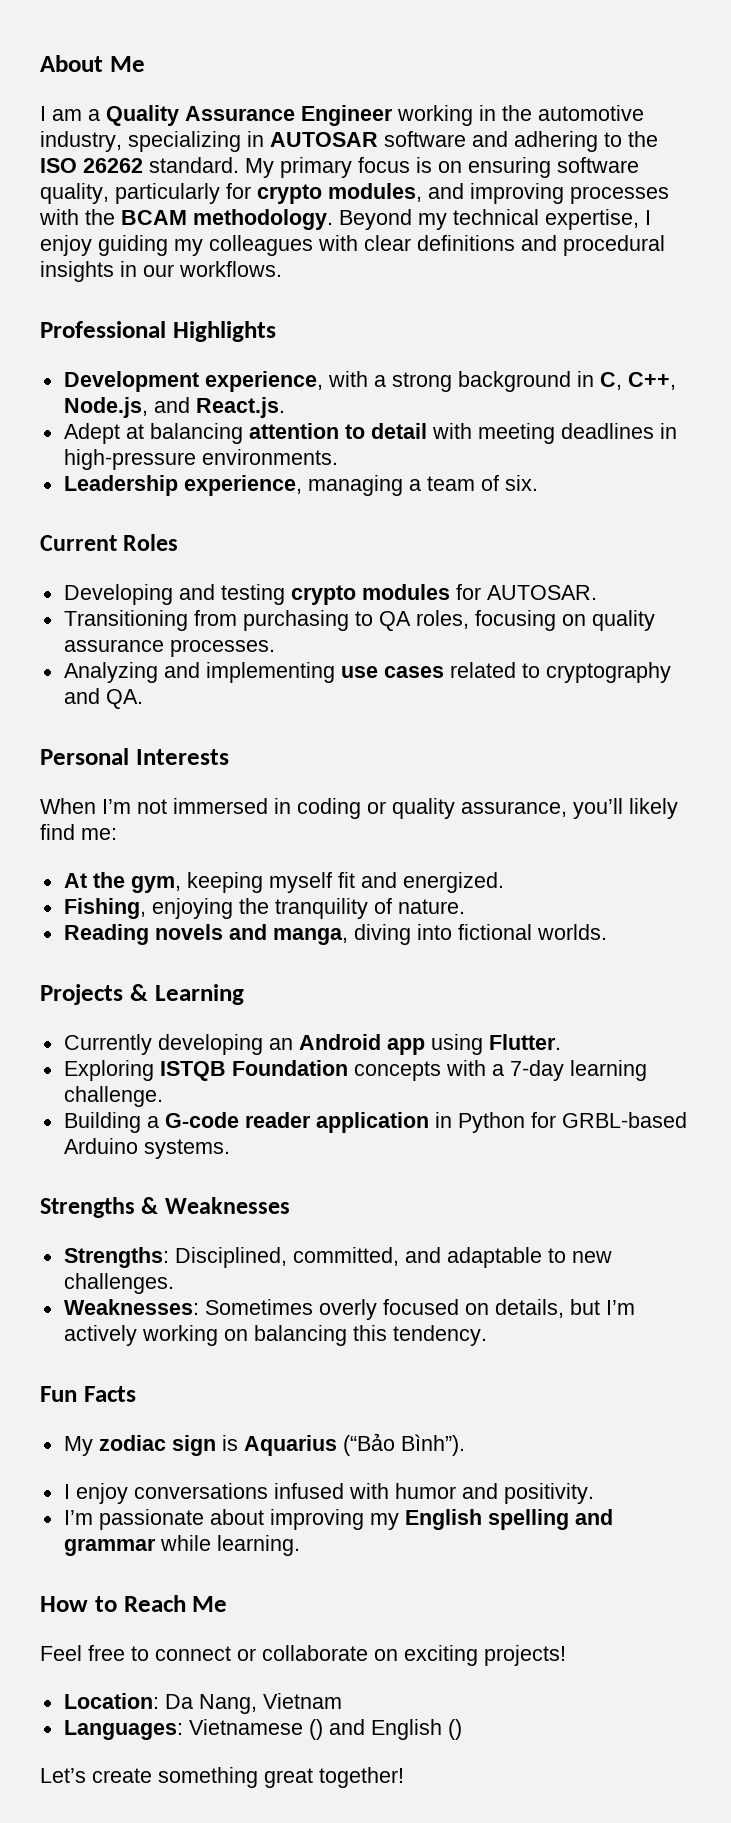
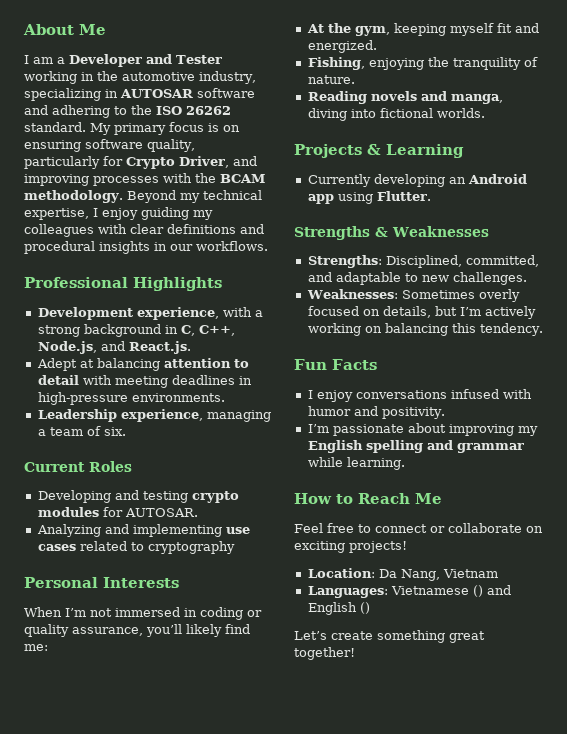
[106,105,393,126] Quality Assurance Engineer -> [69,54,222,67] Developer and Tester
[257,183,422,204] crypto modules, -> [126,156,229,169] Crypto Driver,
[63,610,655,631] [63,639,275,657] // Transitioning from purchasing to QA roles, focusing on quality assurance processes. -> (198, 512) none
[63,688,143,709] and QA. -> (235, 547) none
[63,1060,647,1081] [63,1086,163,1107] [63,1112,687,1133] [63,1138,230,1159] // Exploring ISTQB Foundation concepts with a 7-day learning challenge. // Building a G-code reader application in Python for GRBL-based Arduino systems. -> (431, 196) none
[63,1433,465,1456] // My zodiac sign is Aquarius (“Bảo Bình”). -> (377, 364) none

